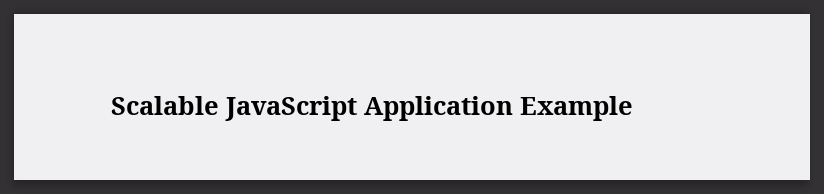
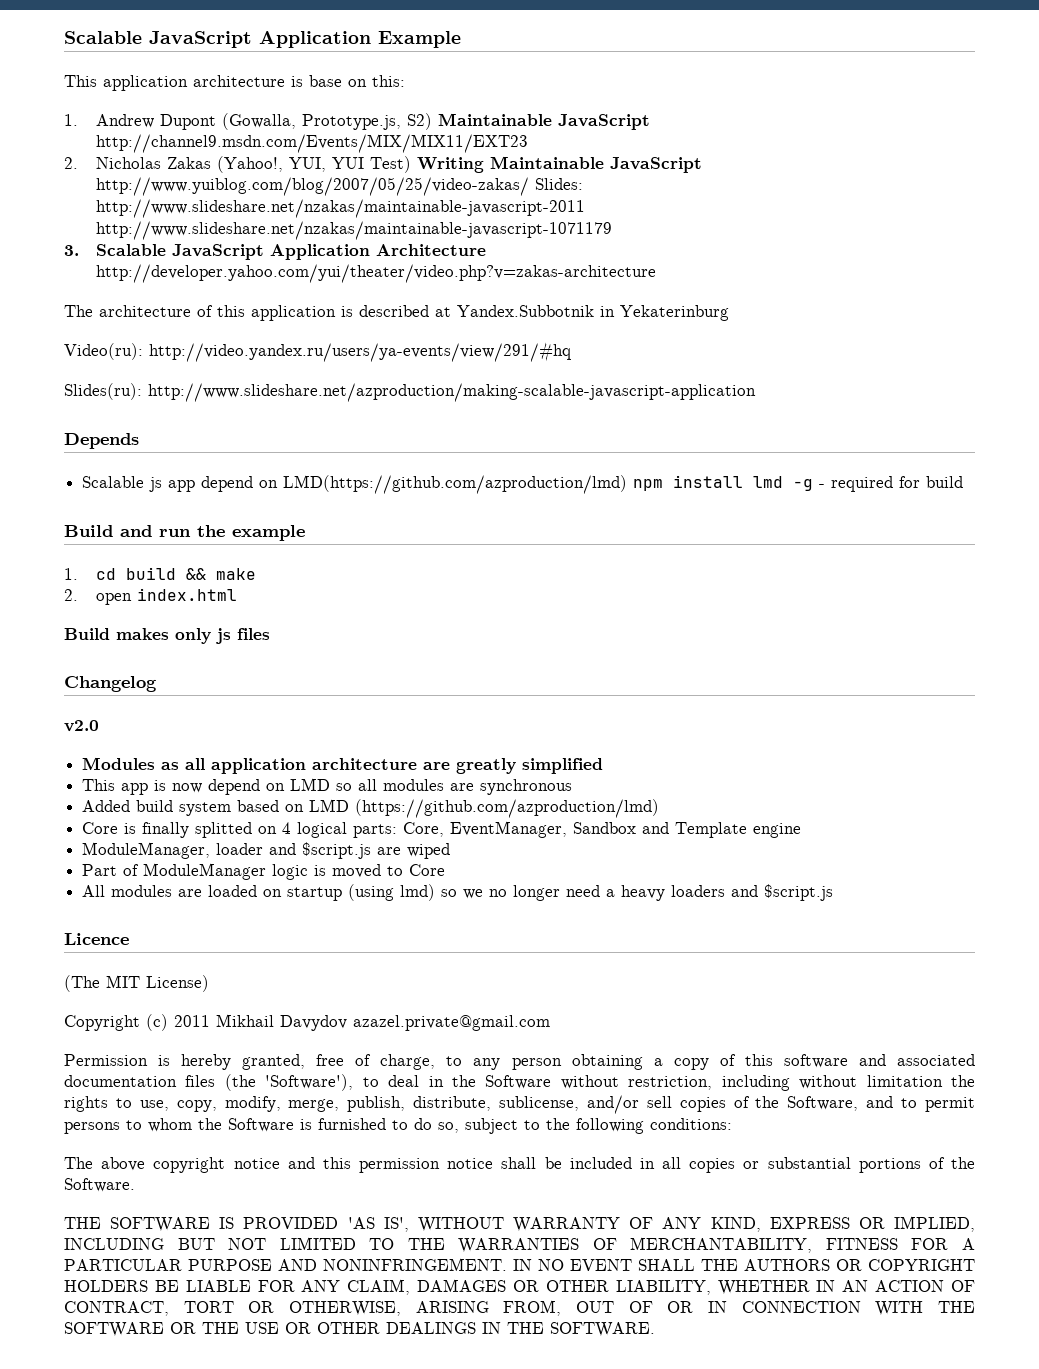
(633, 108) none -> [64,75,405,91] [64,113,651,130] [96,134,529,153] [64,156,703,173] [96,177,584,196] [96,199,586,218] [96,221,613,240] [64,244,487,260] [96,264,657,283] [64,305,729,321] [64,342,571,362] [64,383,756,402] [64,433,139,449] [82,475,964,494] [64,525,305,541] [64,567,257,580] [64,588,238,605] [64,628,270,644] [64,676,157,692] [64,720,99,732] [82,757,604,774] [82,778,573,795] [82,799,660,818] [82,821,802,838] [82,842,451,859] [82,863,446,880] [82,884,834,901] [64,933,129,945] [64,975,209,992] [64,1014,550,1031] [64,1054,975,1070] [64,1074,976,1091] [64,1095,975,1114] [64,1118,732,1134] [64,1157,975,1173] [64,1178,135,1192] [64,1216,976,1232] [64,1237,975,1253] [64,1258,975,1271] [64,1279,976,1295] [64,1300,975,1316] [64,1322,655,1337] // This application architecture is base on this: // 1. Andrew Dupont (Gowalla, Prototype.js, S2) Maintainable JavaScript http://channel9.msdn.com/Events/MIX/MIX11/EXT23 // 2. Nicholas Zakas (Yahoo!, YUI, YUI Test) Writing Maintainable JavaScript http://www.yuiblog.com/blog/2007/05/25/video-zakas/ Slides: http://www.slideshare.net/nzakas/maintainable-javascript-2011 http://www.slideshare.net/nzakas/maintainable-javascript-1071179 // 3. Scalable JavaScript Application Architecture http://developer.yahoo.com/yui/theater/video.php?v=zakas-architecture // The architecture of this application is described at Yandex.Subbotnik in Yekaterinburg // Video(ru): http://video.yandex.ru/users/ya-events/view/291/#hq // Slides(ru): http://www.slideshare.net/azproduction/making-scalable-javascript-application // Depends // Scalable js app depend on LMD(https://github.com/azproduction/lmd) npm install lmd -g - required for build // Build and run the example // 1. cd build && make // 2. open index.html // Build makes only js files // Changelog // v2.0 // Modules as all application architecture are greatly simplified // This app is now depend on LMD so all modules are synchronous // Added build system based on LMD (https://github.com/azproduction/lmd) // Core is finally splitted on 4 logical parts: Core, EventManager, Sandbox and Template engine // ModuleManager, loader and $script.js are wiped // Part of ModuleManager logic is moved to Core // All modules are loaded on startup (using lmd) so we no longer need a heavy loaders and $script.js // Licence // (The MIT License) // Copyright (c) 2011 Mikhail Davydov azazel.private@gmail.com // Permission is hereby granted, free of charge, to any person obtaining a copy of this software and associated documentation files (the 'Software'), to deal in the Software without restriction, including without limitation the rights to use, copy, modify, merge, publish, distribute, sublicense, and/or sell copies of the Software, and to permit persons to whom the Software is furnished to do so, subject to the following conditions: // The above copyright notice and this permission notice shall be included in all copies or substantial portions of the Software. // THE SOFTWARE IS PROVIDED 'AS IS', WITHOUT WARRANTY OF ANY KIND, EXPRESS OR IMPLIED, INCLUDING BUT NOT LIMITED TO THE WARRANTIES OF MERCHANTABILITY, FITNESS FOR A PARTICULAR PURPOSE AND NONINFRINGEMENT. IN NO EVENT SHALL THE AUTHORS OR COPYRIGHT HOLDERS BE LIABLE FOR ANY CLAIM, DAMAGES OR OTHER LIABILITY, WHETHER IN AN ACTION OF CONTRACT, TORT OR OTHERWISE, ARISING FROM, OUT OF OR IN CONNECTION WITH THE SOFTWARE OR THE USE OR OTHER DEALINGS IN THE SOFTWARE.

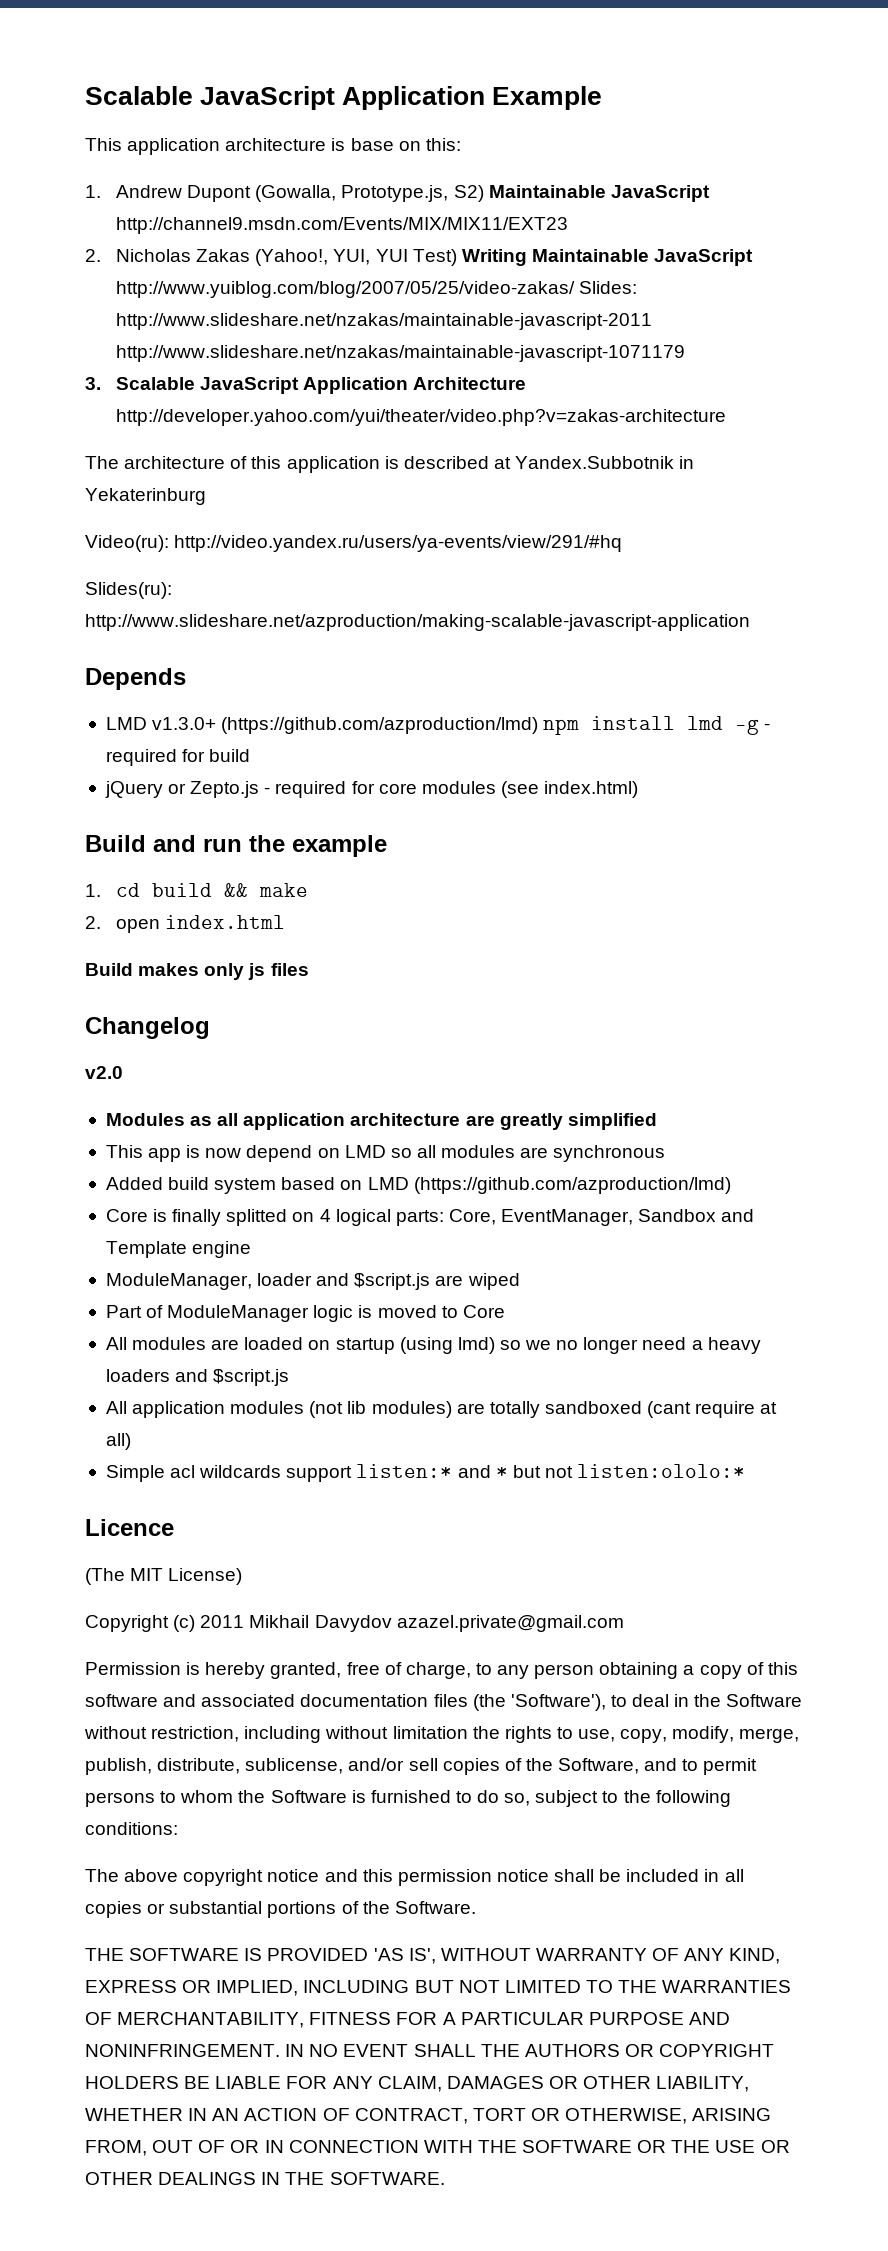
[82,475,628,494] Scalable js app depend on LMD(https://github.com/azproduction/lmd) -> [105,717,539,734] LMD v1.3.0+ (https://github.com/azproduction/lmd)
(964, 482) none -> [104,781,639,798] // jQuery or Zepto.js - required for core modules (see index.html)
(834, 892) none -> [105,1401,778,1418] [105,1433,131,1450] [105,1464,746,1482] // All application modules (not lib modules) are totally sandboxed (cant require at all) // Simple acl wildcards support listen:* and * but not listen:ololo:*

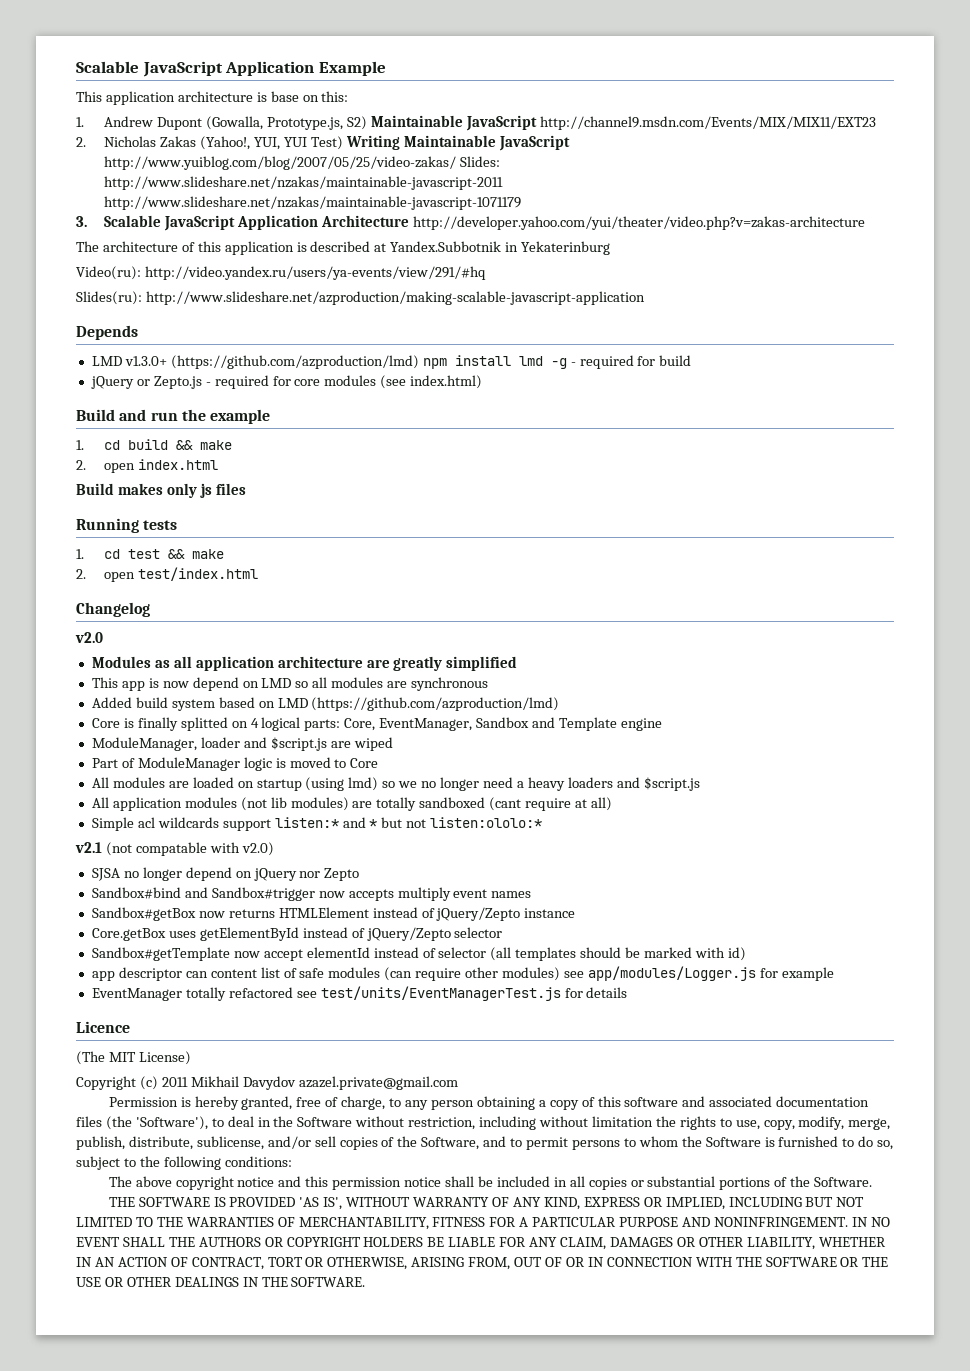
(309, 969) none -> [76,518,178,533] [76,549,225,559] [76,567,259,582] // Running tests // 1. cd test && make // 2. open test/index.html
(746, 1471) none -> [75,842,274,856] [91,867,360,881] [91,887,532,901] [91,907,576,921] [91,927,503,941] [91,947,746,961] [91,966,834,981] [91,986,628,1001] // v2.1 (not compatable with v2.0) // SJSA no longer depend on jQuery nor Zepto // Sandbox#bind and Sandbox#trigger now accepts multiply event names // Sandbox#getBox now returns HTMLElement instead of jQuery/Zepto instance // Core.getBox uses getElementById instead of jQuery/Zepto selector // Sandbox#getTemplate now accept elementId instead of selector (all templates should be marked with id) // app descriptor can content list of safe modules (can require other modules) see app/modules/Logger.js for example // EventManager totally refactored see test/units/EventManagerTest.js for details

